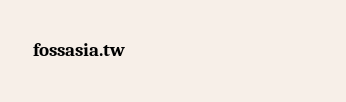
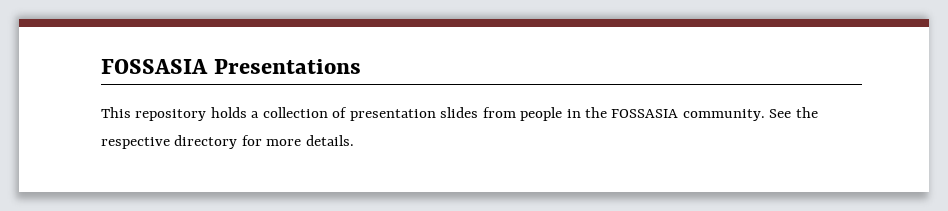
[33,43,125,56] fossasia.tw -> [101,59,362,74] [101,107,818,121] [101,135,354,149] FOSSASIA Presentations // This repository holds a collection of presentation slides from people in the FOSSASIA community. See the respective directory for more details.

